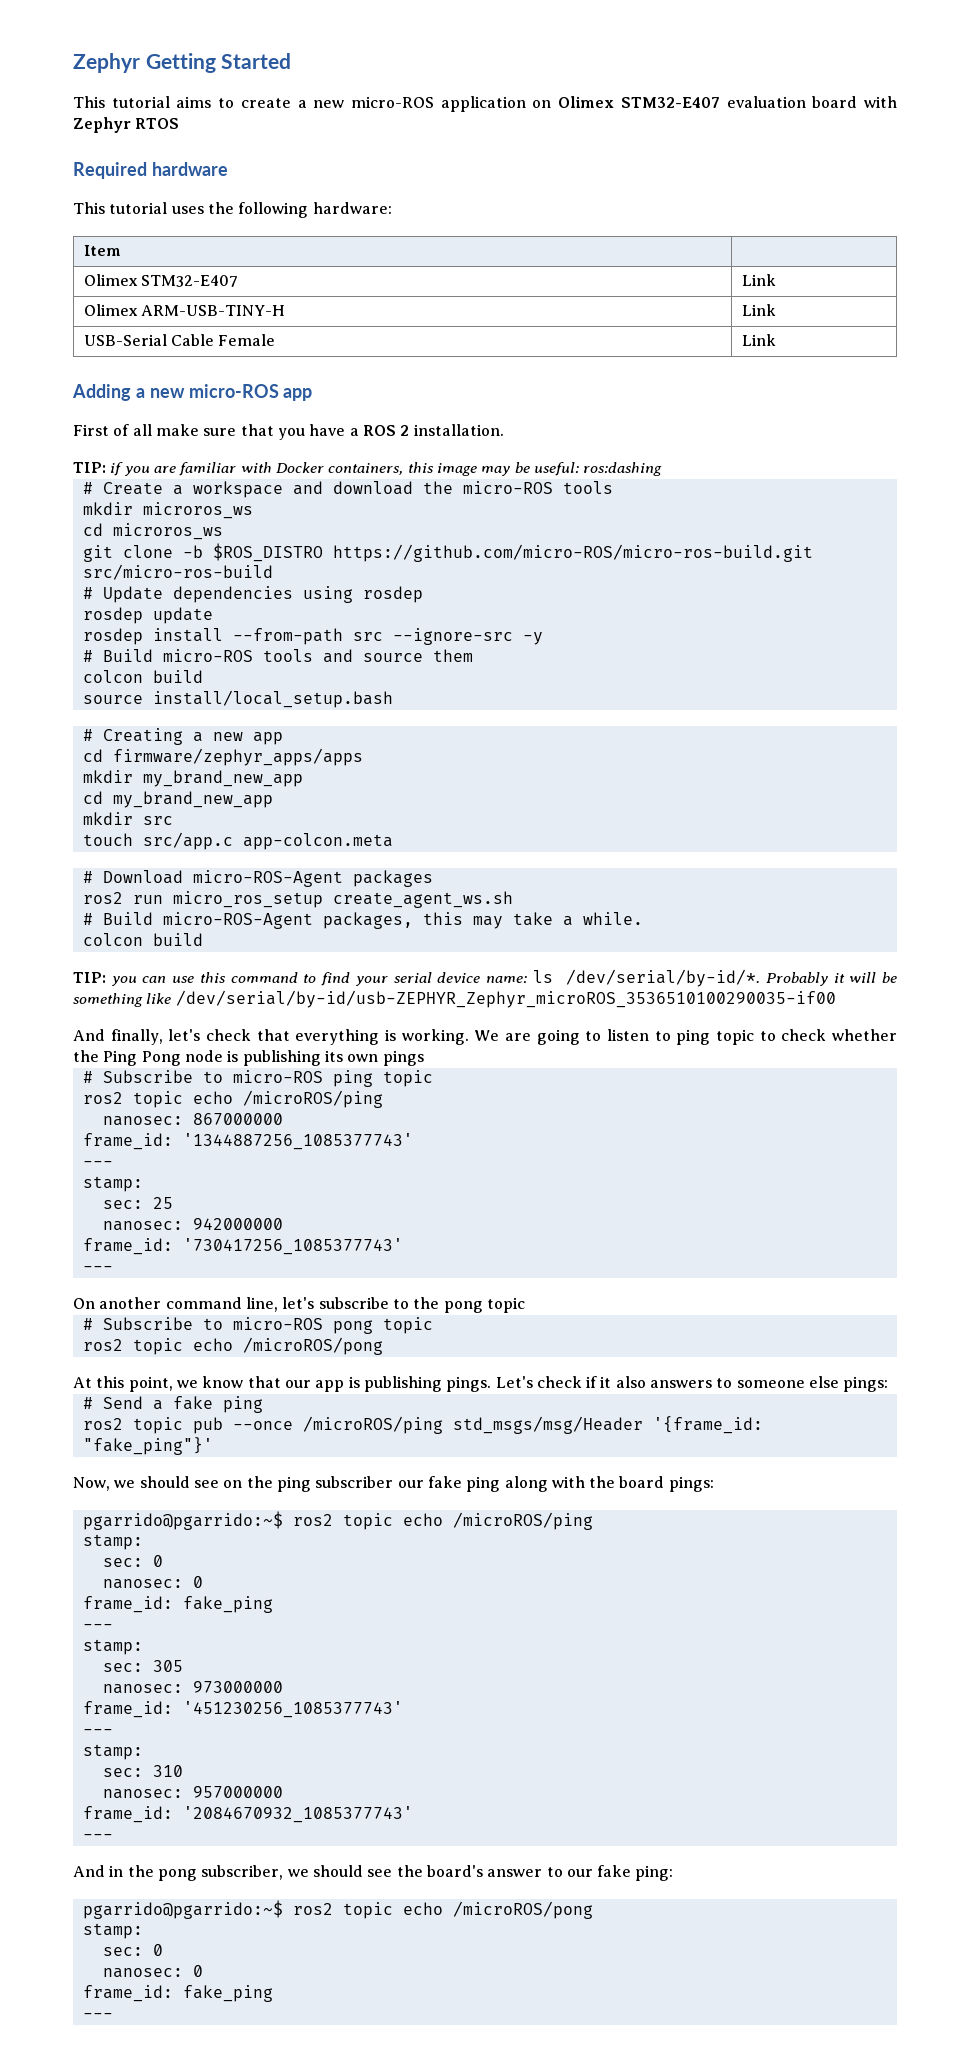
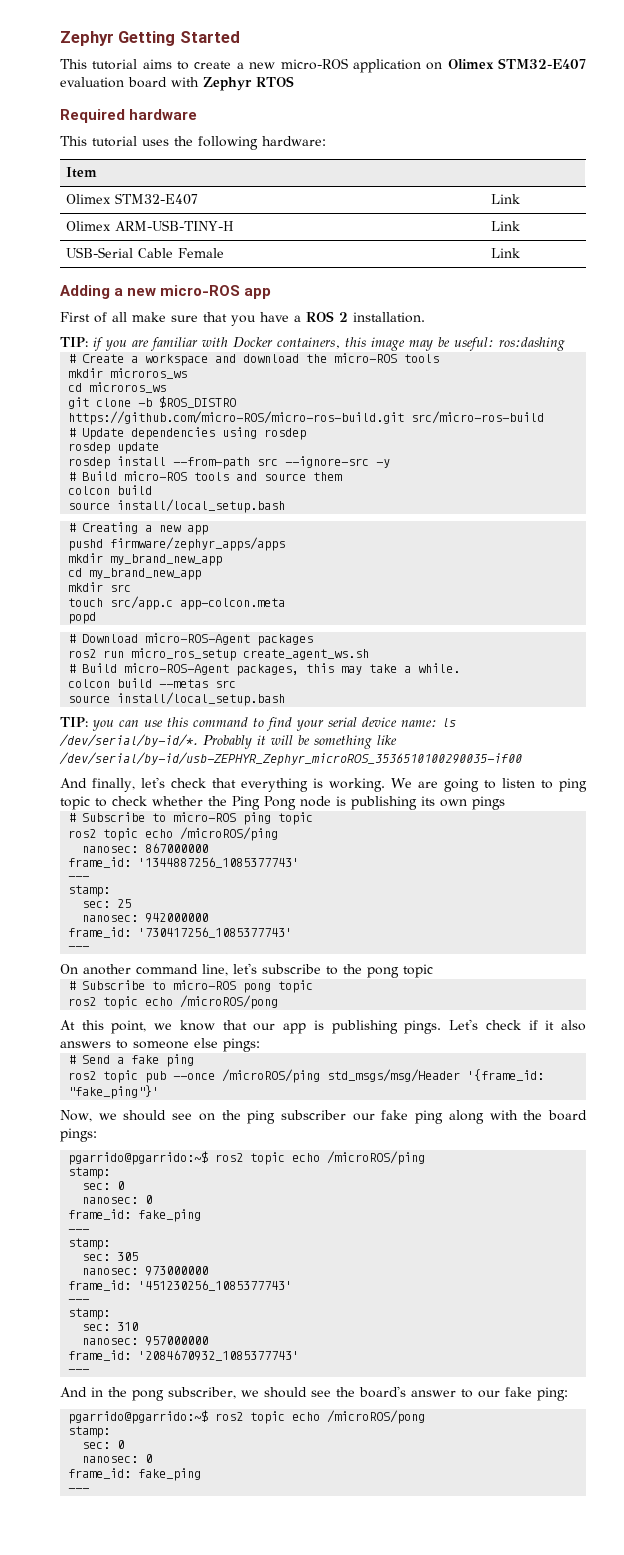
[82,749,103,762] cd -> [68,539,104,551] pushd
(393, 841) none -> [68,612,97,624] // popd
(203, 939) none -> [159,679,237,688] [68,692,286,706] --metas src // source install/local_setup.bash

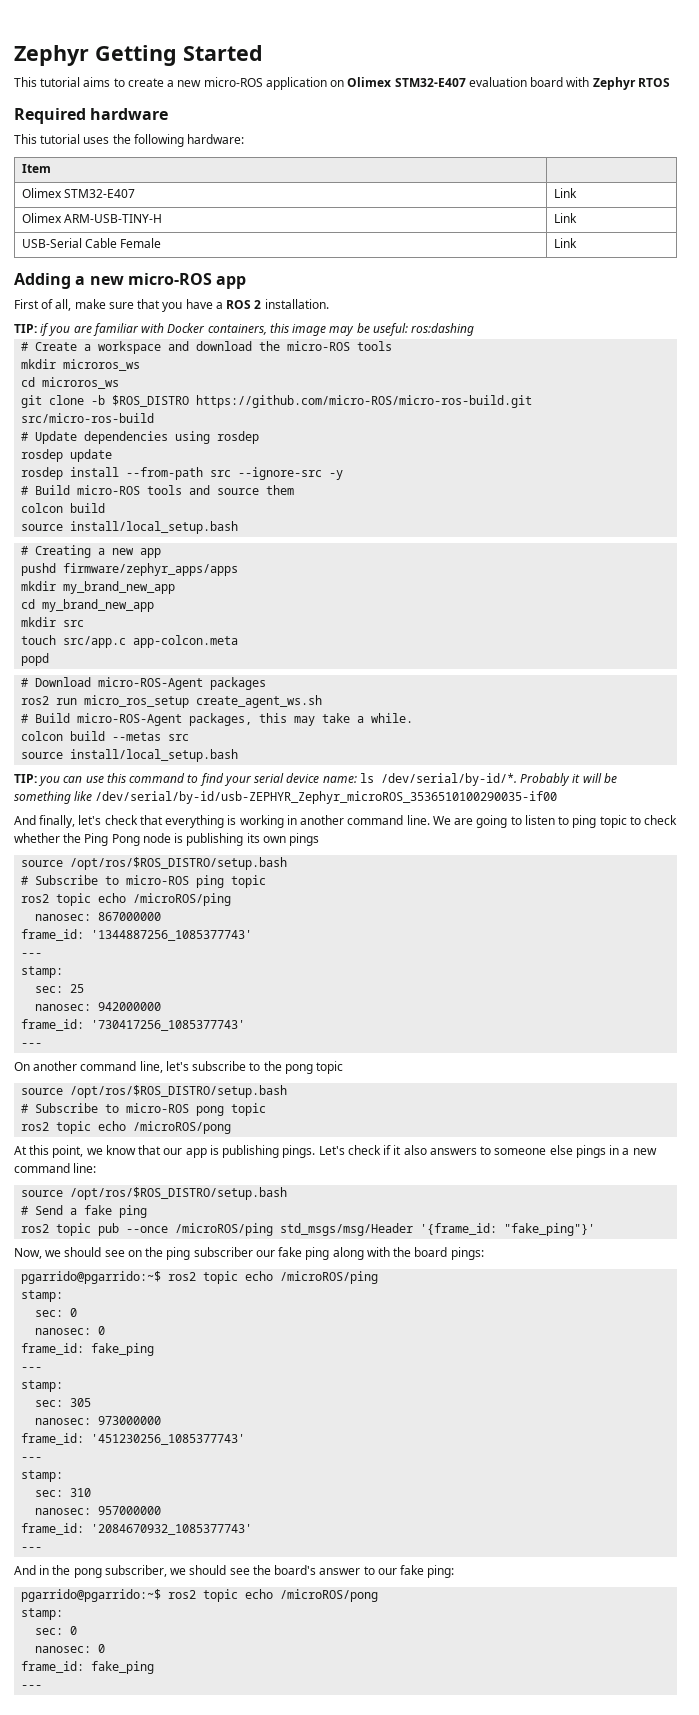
[112,312,127,322] all -> [55,299,72,311] all,
[328,778,385,792] working. -> [239,815,430,828] working in another command line.
(505, 803) none -> [21,857,288,870] // source /opt/ros/$ROS_DISTRO/setup.bash
(433, 971) none -> [21,1085,288,1098] // source /opt/ros/$ROS_DISTRO/setup.bash
[223,1038,260,1052] pings: -> [575,1145,657,1158] [14,1163,97,1173] [21,1187,288,1200] pings in a new command line: // source /opt/ros/$ROS_DISTRO/setup.bash

